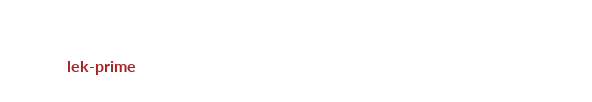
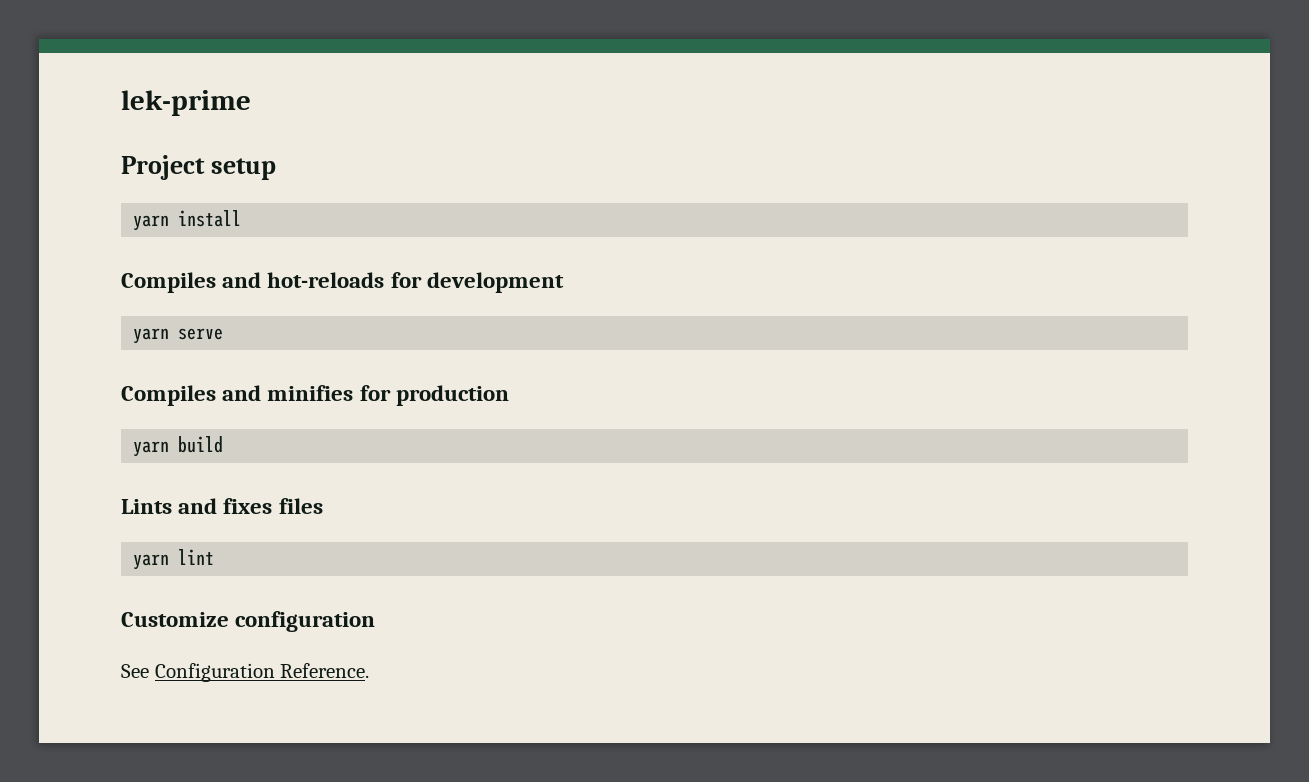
(136, 68) none -> [121,155,276,180] [133,210,242,231] [121,272,564,293] [133,328,224,344] [121,385,509,406] [133,436,224,457] [121,498,323,514] [133,549,215,570] [121,611,376,632] [121,663,370,682] // Project setup // yarn install // Compiles and hot-reloads for development // yarn serve // Compiles and minifies for production // yarn build // Lints and fixes files // yarn lint // Customize configuration // See Configuration Reference.

